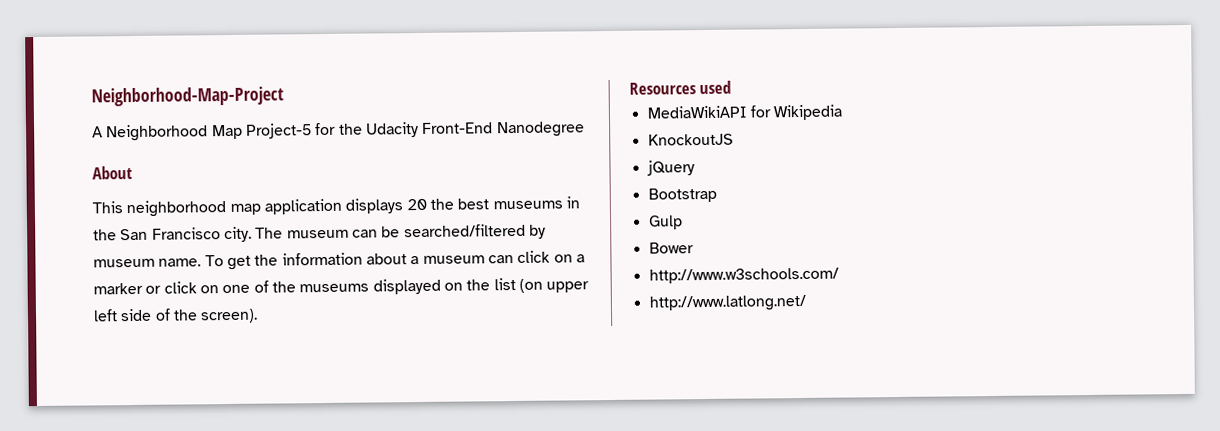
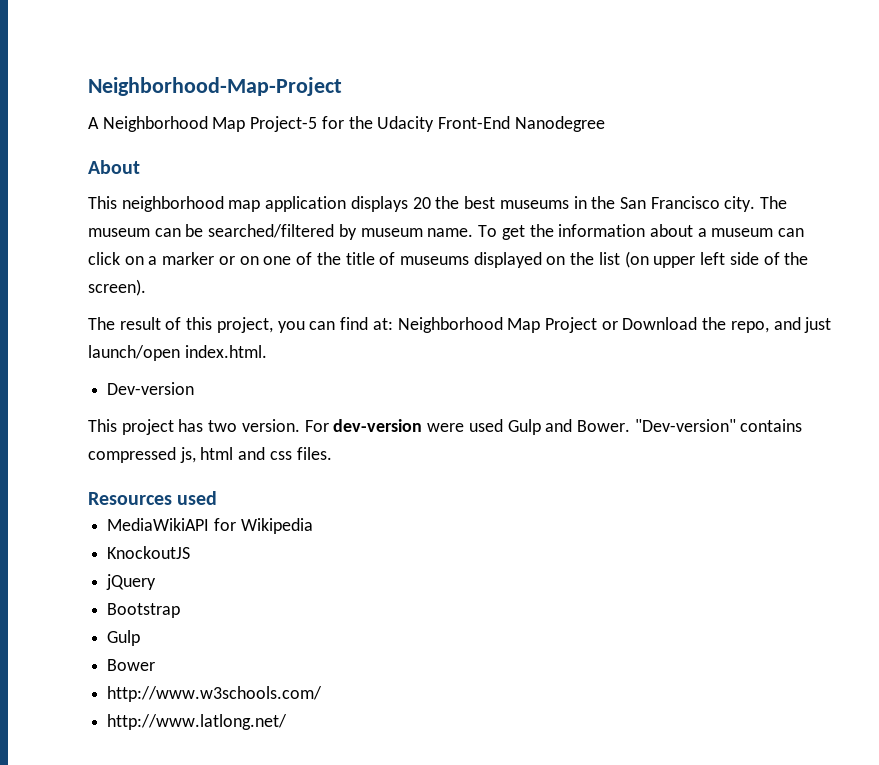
[163,281,197,294] click -> (235, 260) none
(296, 287) none -> [345,252,396,265] title of
(259, 316) none -> [88,317,832,333] [88,345,267,361] [107,382,195,395] [88,419,803,435] [88,447,332,463] // The result of this project, you can find at: Neighborhood Map Project or Download the repo, and just launch/open index.html. // Dev-version // This project has two version. For dev-version were used Gulp and Bower. "Dev-version" contains compressed js, html and css files.

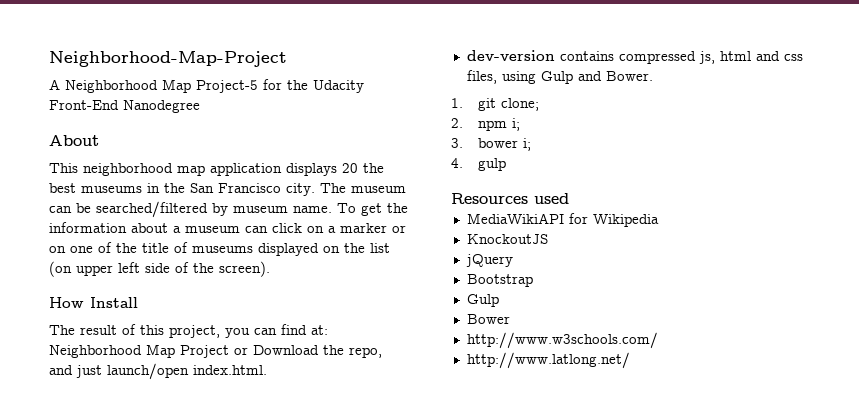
(146, 287) none -> [49,297,138,308] // How Install
[107,382,195,395] [88,419,736,435] Dev-version // This project has two version. For dev-version were used Gulp and Bower. "Dev-version" -> [466,50,555,61] dev-version
[296,447,332,460] files. -> [466,70,653,84] [451,98,540,111] [451,118,521,131] [451,138,532,151] [451,158,507,171] files, using Gulp and Bower. // 1. git clone; // 2. npm i; // 3. bower i; // 4. gulp

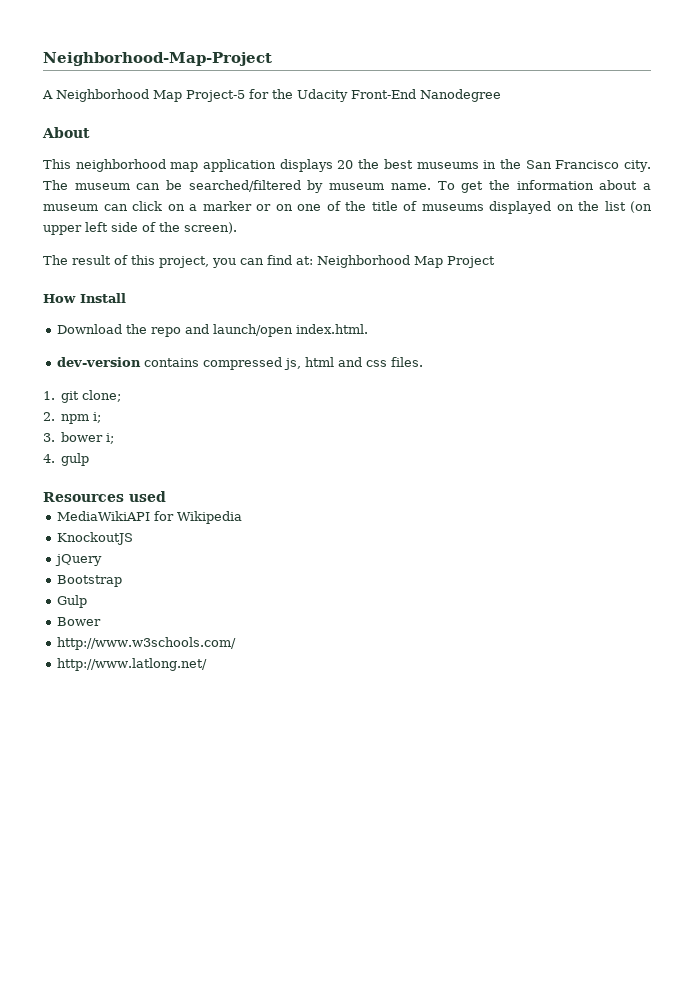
[49,297,138,308] // How Install -> (237, 228) none
[234,345,382,358] [49,365,102,378] or Download the repo, and just -> [43,293,126,303] [56,324,209,337] // How Install // Download the repo and
[466,70,653,84] files, using Gulp and Bower. -> [390,357,423,367] files.

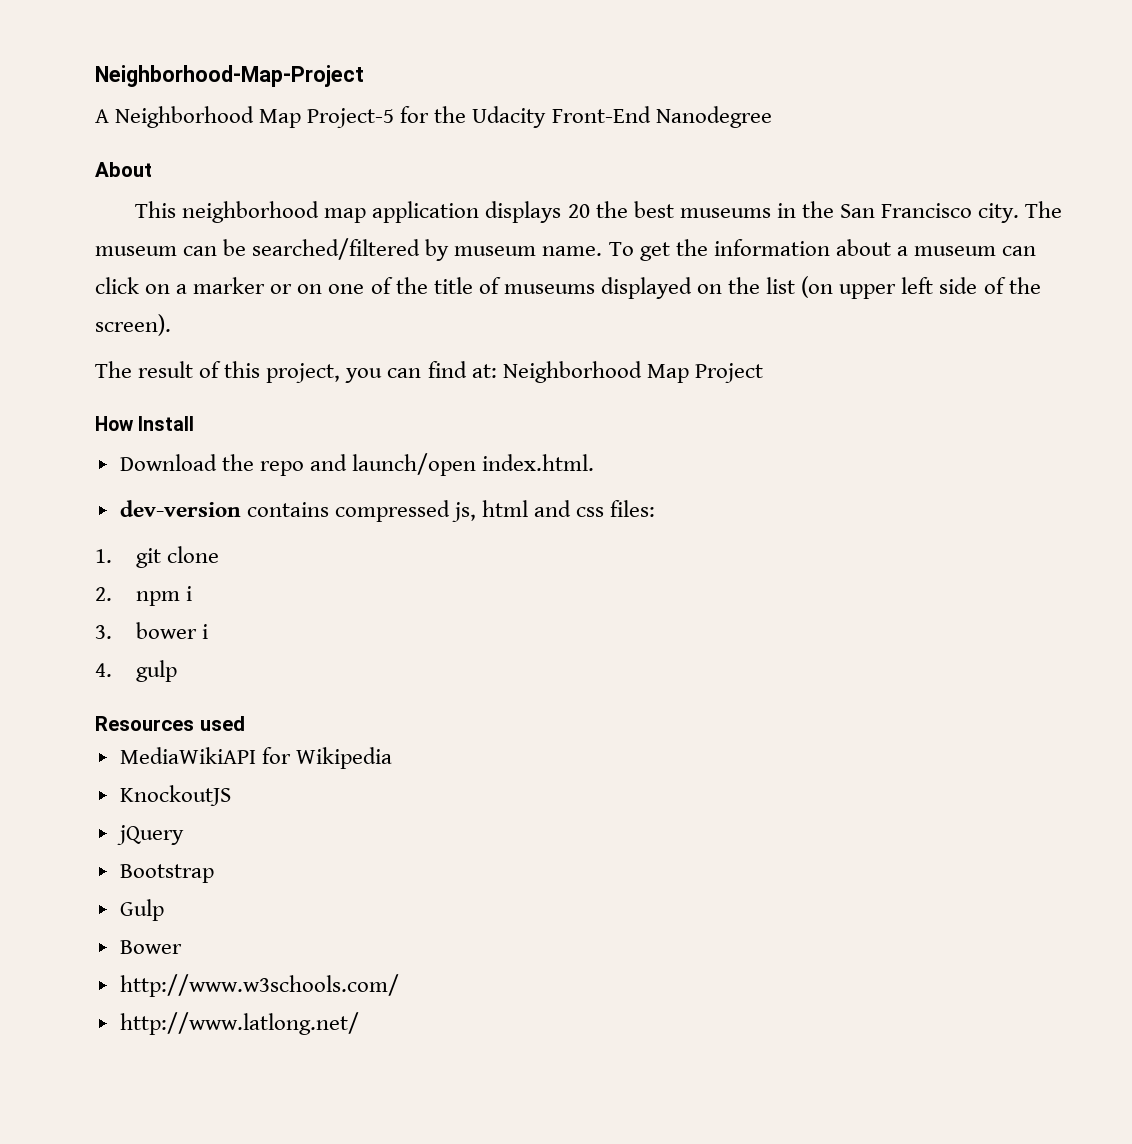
[390,357,423,367] files. -> [610,500,656,517] files:
[82,390,122,402] clone; -> [166,546,219,563] clone
[93,412,102,423] i; -> [185,586,192,601] i
[106,433,115,444] i; -> [201,624,208,639] i

